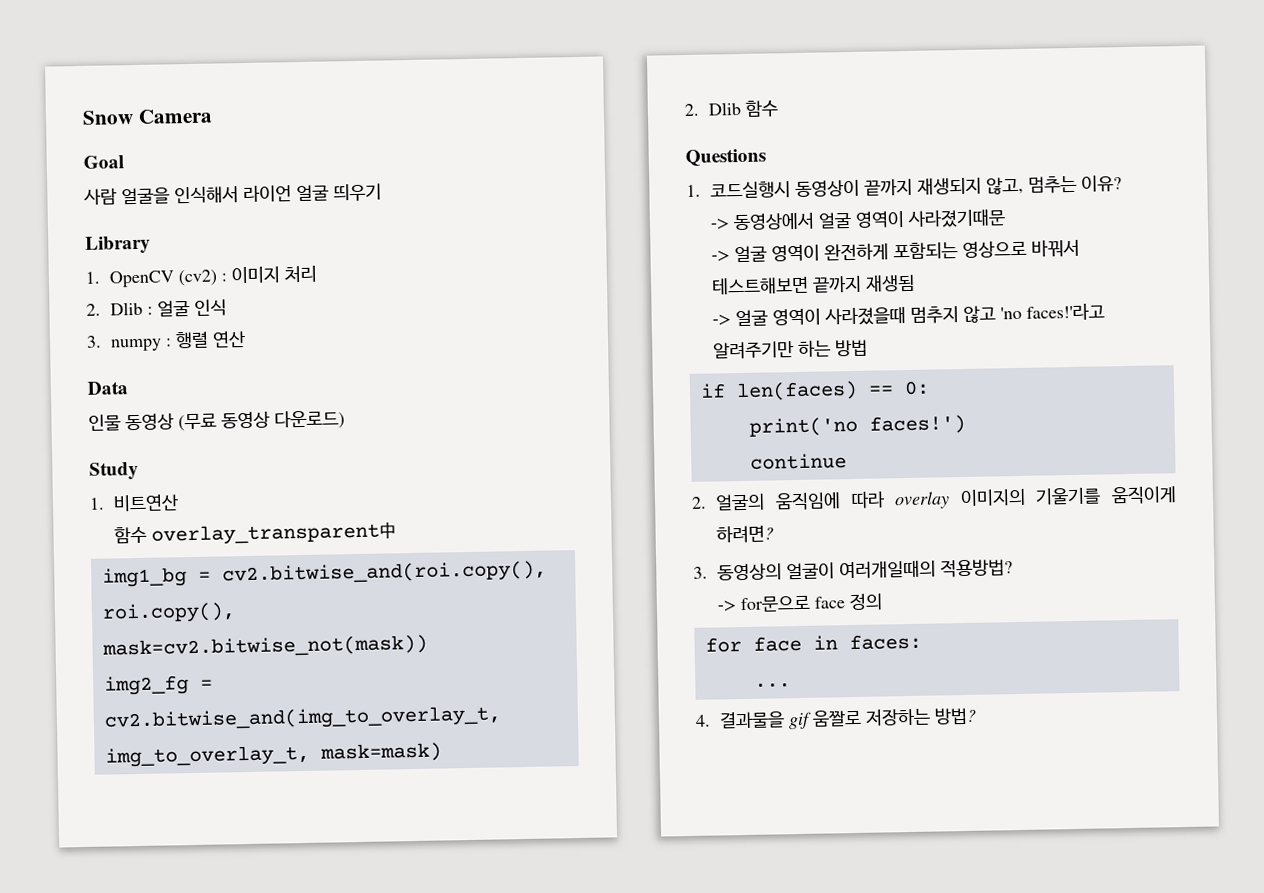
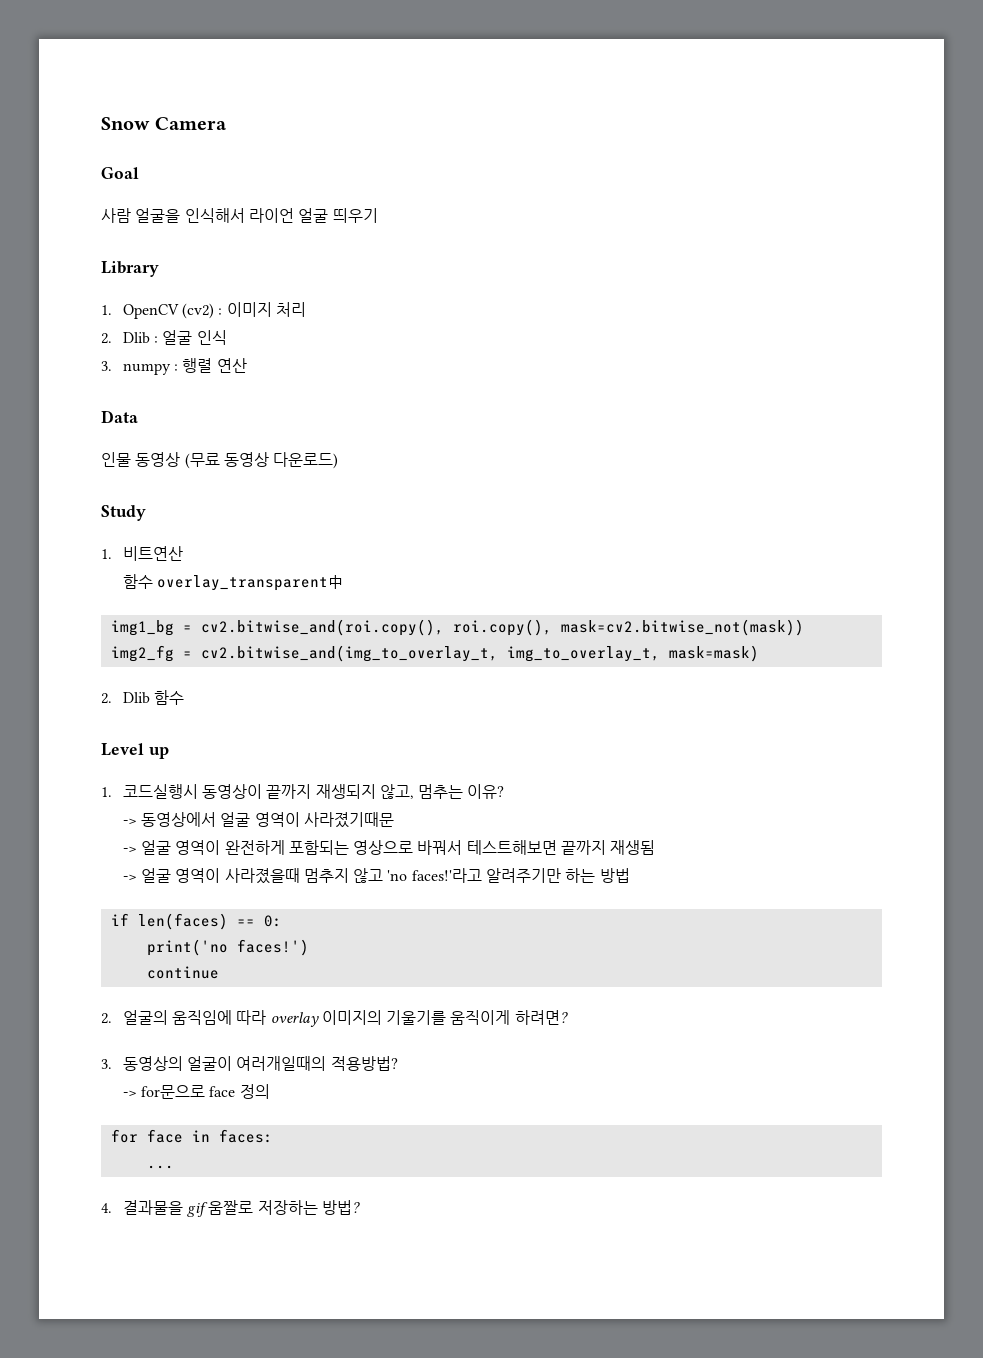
[685,148,766,166] Questions -> [101,743,169,759] Level up

